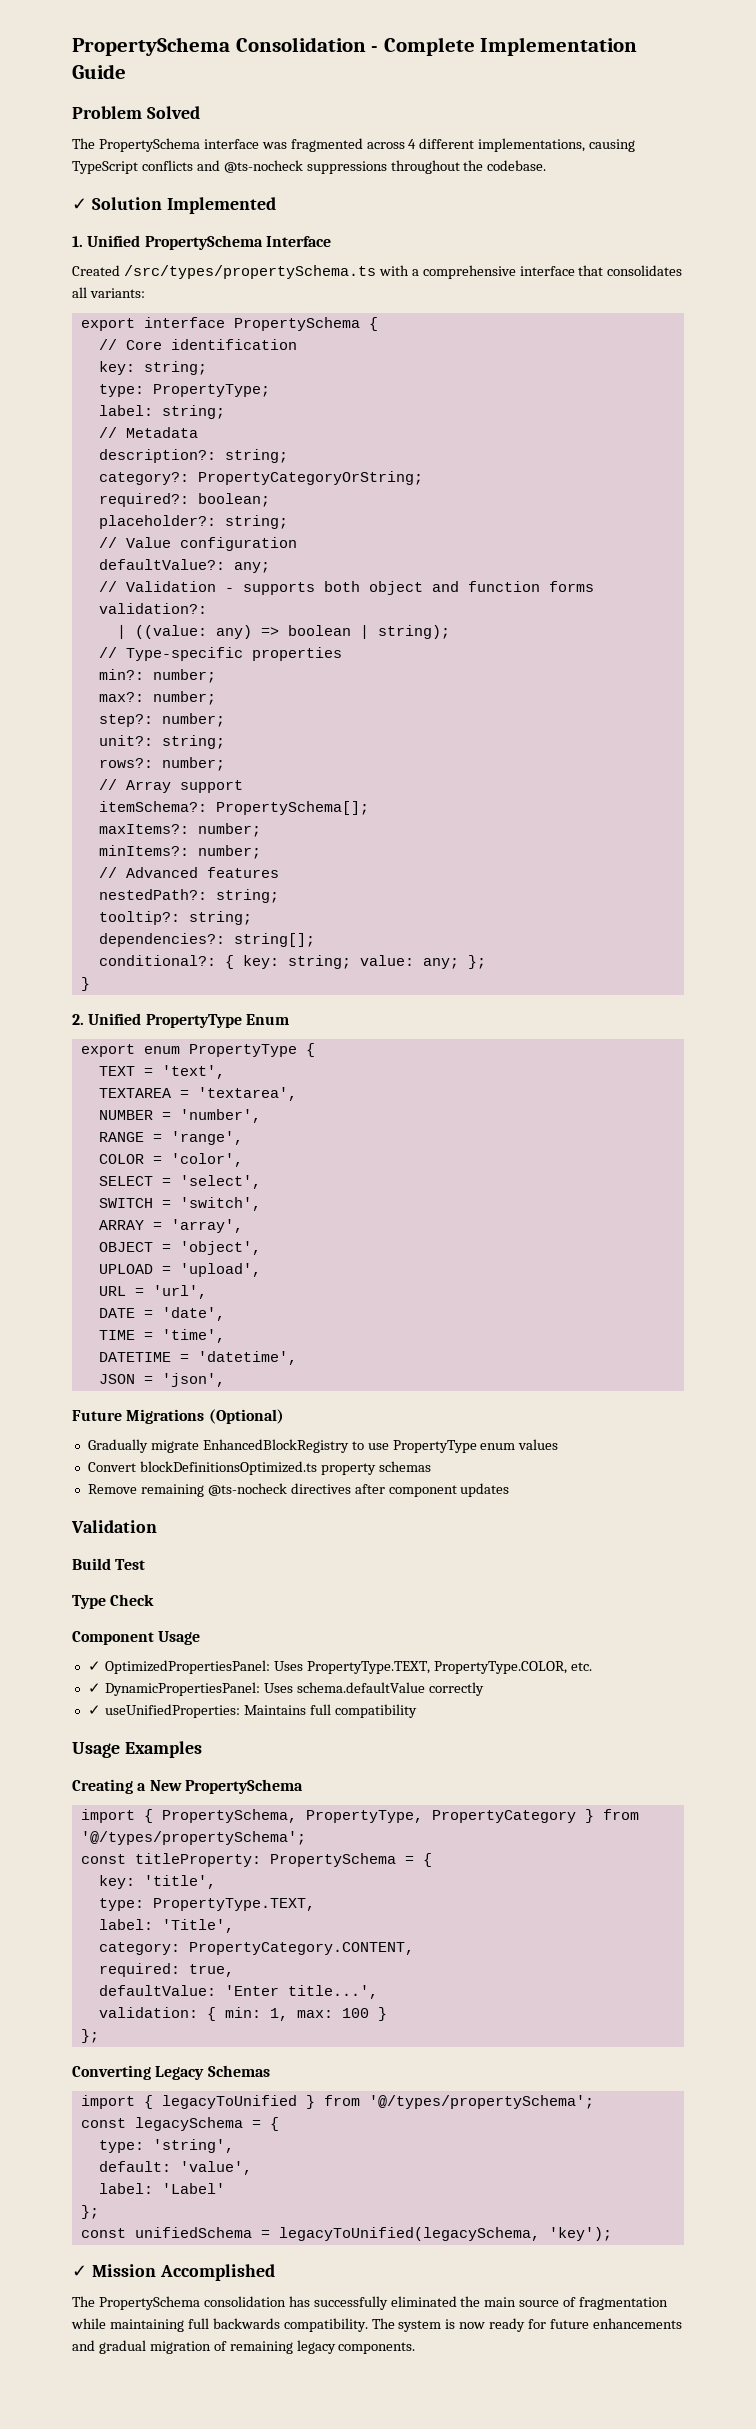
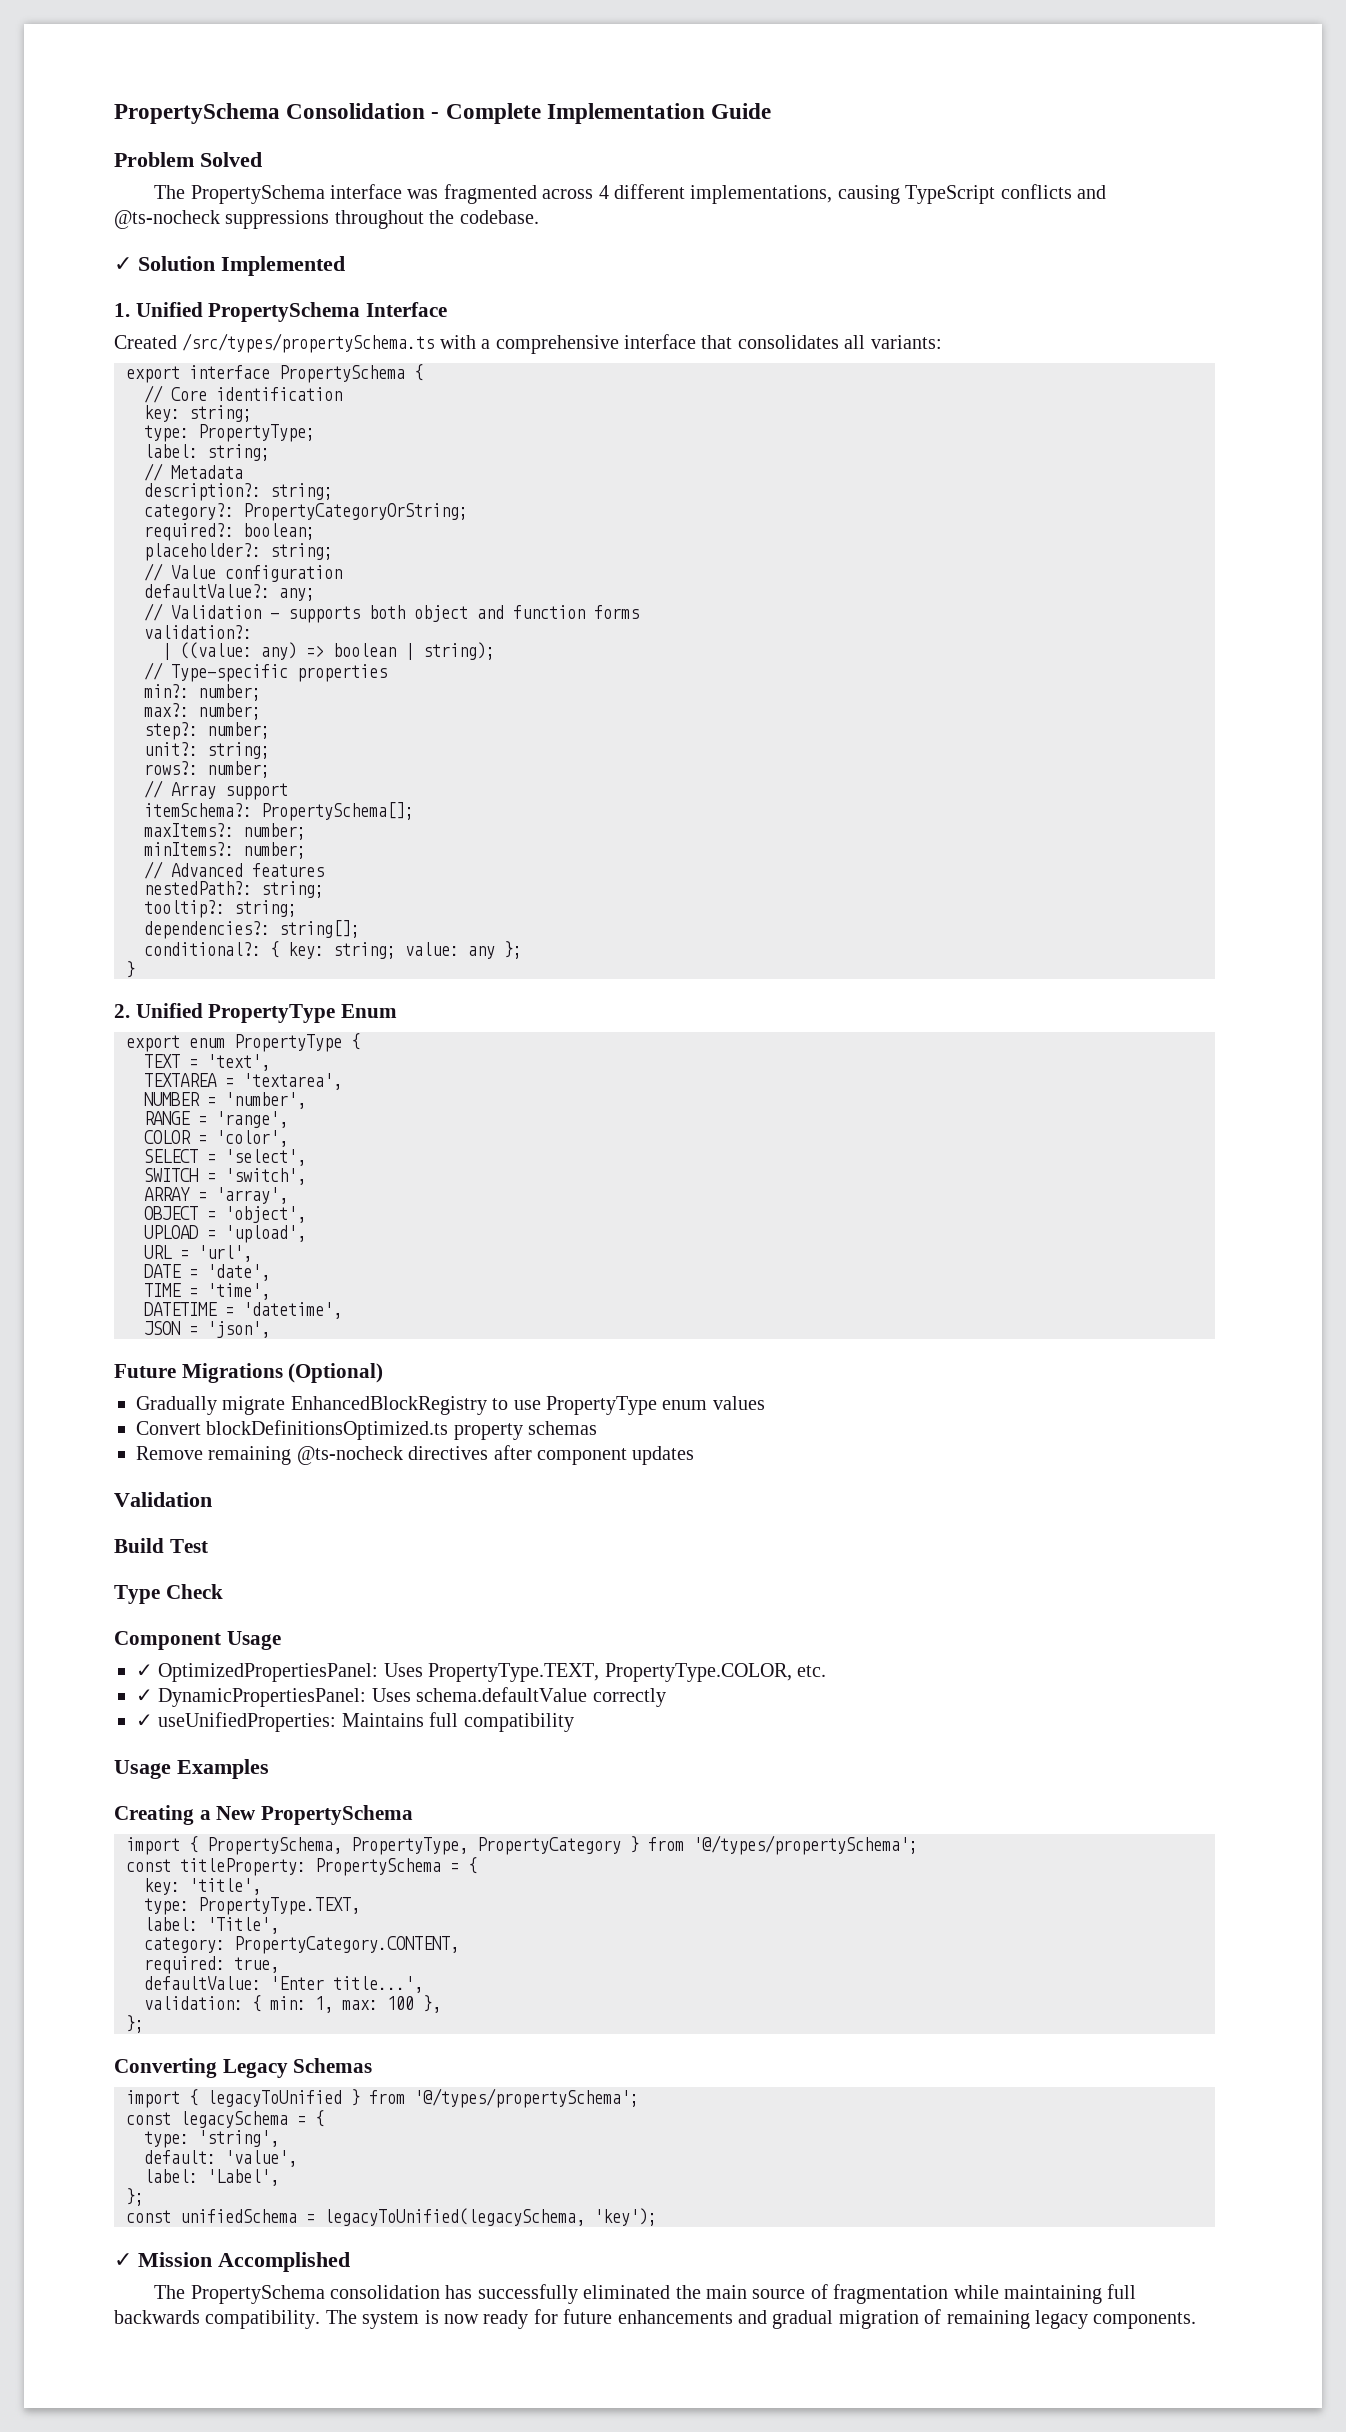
[422,958,459,969] any; -> [468,946,495,959] any
[377,2007,387,2021] } -> [423,1995,441,2013] },
[161,2183,225,2194] 'Label' -> [207,2169,279,2186] 'Label',

